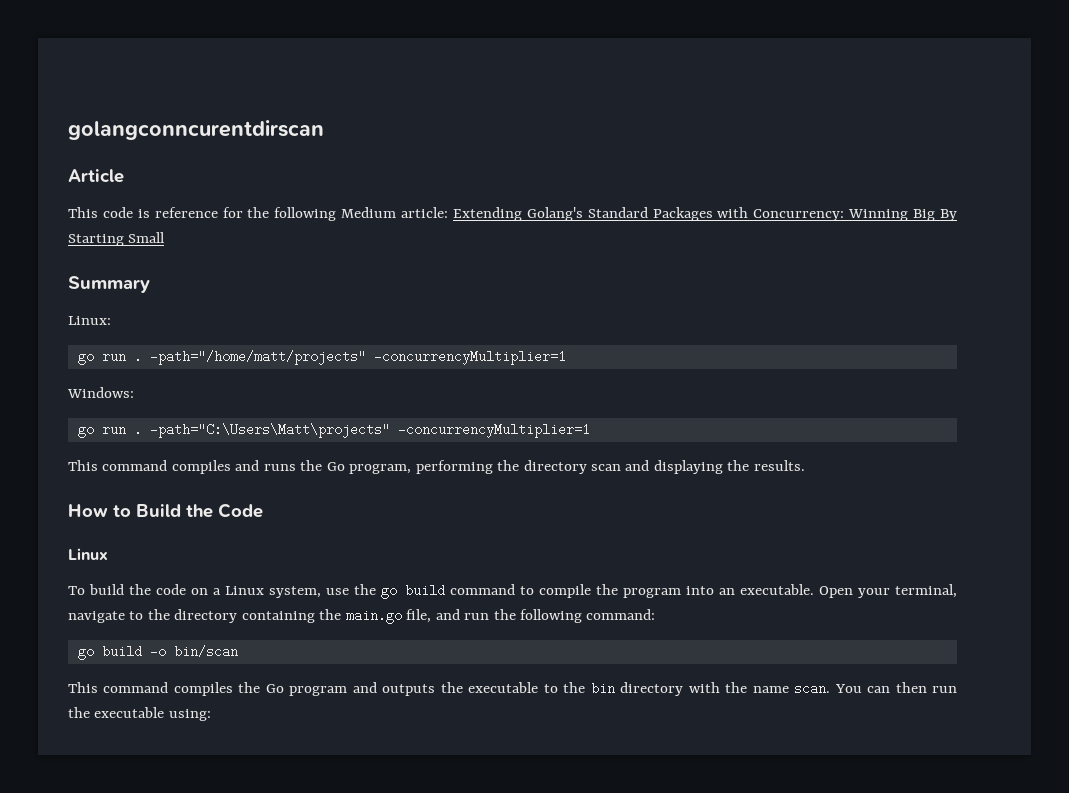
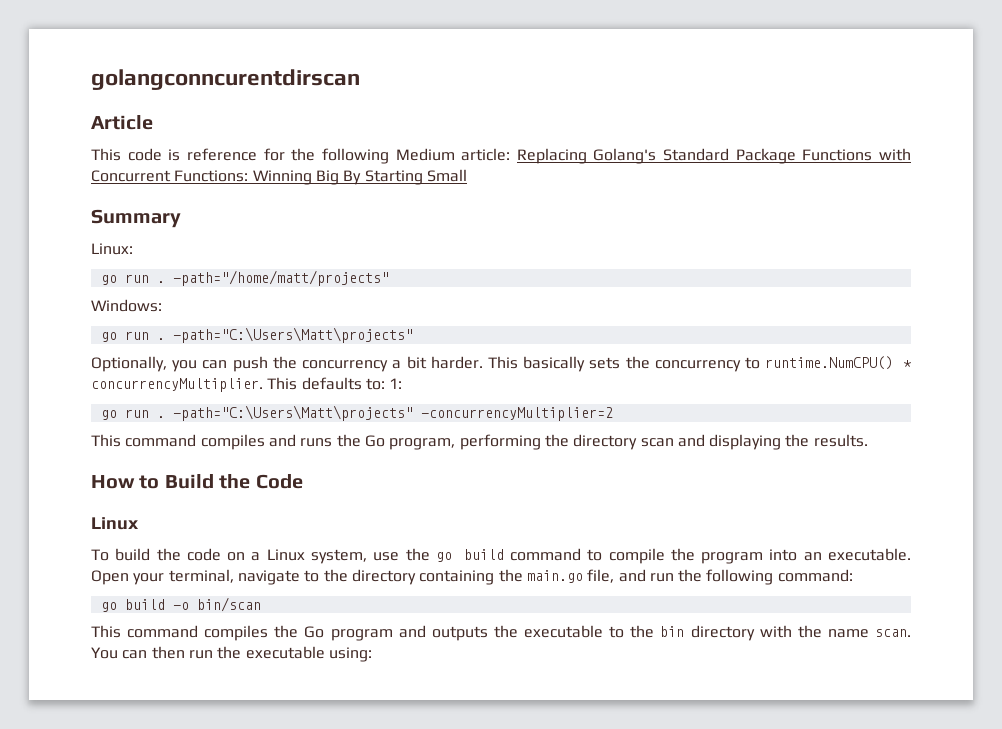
[452,207,522,221] Extending -> [516,148,587,164] Replacing
[652,207,845,221] Packages with Concurrency: -> [735,148,911,164] [91,170,249,182] Package Functions with Concurrent Functions:
[373,350,566,365] -concurrencyMultiplier=1 -> (389, 278) none
[397,423,590,438] -concurrencyMultiplier=1 -> [91,356,912,372] [91,377,403,392] [100,405,613,421] // Optionally, you can push the concurrency a bit harder. This basically sets the concurrency to runtime.NumCPU() * concurrencyMultiplier. This defaults to: 1: // go run . -path="C:\Users\Matt\projects" -concurrencyMultiplier=2

